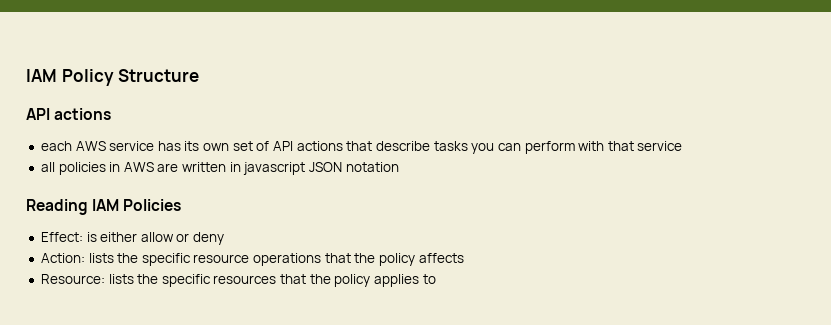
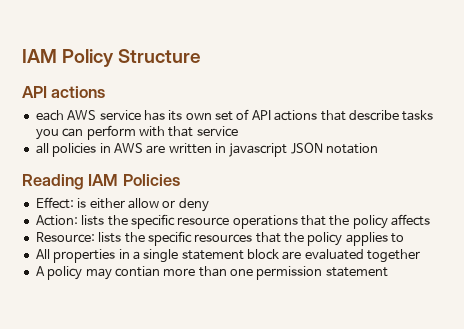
(436, 279) none -> [35,249,421,263] [35,266,388,280] // All properties in a single statement block are evaluated together // A policy may contian more than one permission statement

